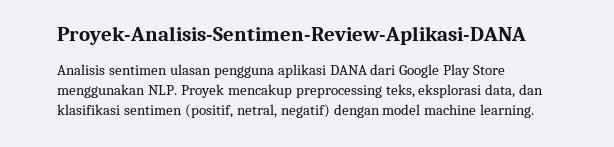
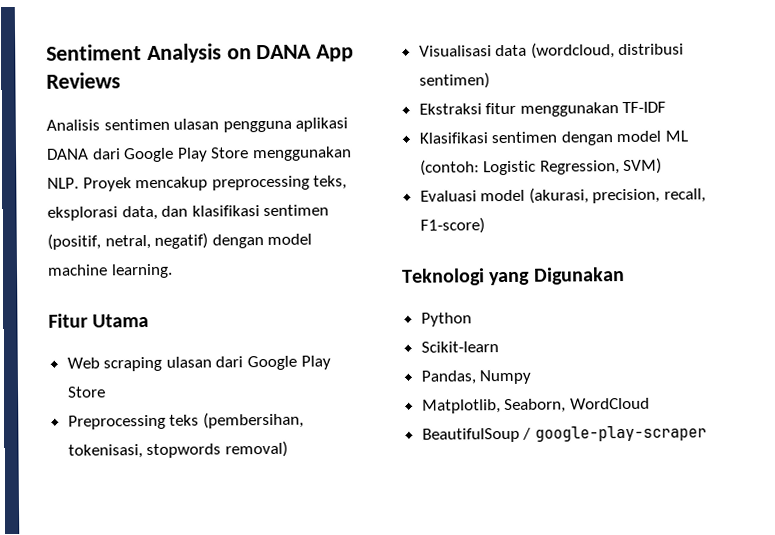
[57,26,526,45] Proyek-Analisis-Sentimen-Review-Aplikasi-DANA -> [46,43,355,64] [46,72,121,89] Sentiment Analysis on DANA App Reviews
(535, 111) none -> [48,313,150,328] [66,355,331,372] [66,386,106,398] [67,411,304,430] [67,440,288,459] [418,42,685,59] [418,72,490,89] [418,101,667,117] [418,130,689,146] [419,157,663,176] [419,187,707,204] [419,217,485,234] [402,267,625,286] [420,312,472,327] [420,341,499,353] [420,369,532,385] [421,397,650,414] [421,425,707,443] // Fitur Utama // Web scraping ulasan dari Google Play Store // Preprocessing teks (pembersihan, tokenisasi, stopwords removal) // Visualisasi data (wordcloud, distribusi sentimen) // Ekstraksi fitur menggunakan TF-IDF // Klasifikasi sentimen dengan model ML (contoh: Logistic Regression, SVM) // Evaluasi model (akurasi, precision, recall, F1-score) // Teknologi yang Digunakan // Python // Scikit-learn // Pandas, Numpy // Matplotlib, Seaborn, WordCloud // BeautifulSoup / google-play-scraper

